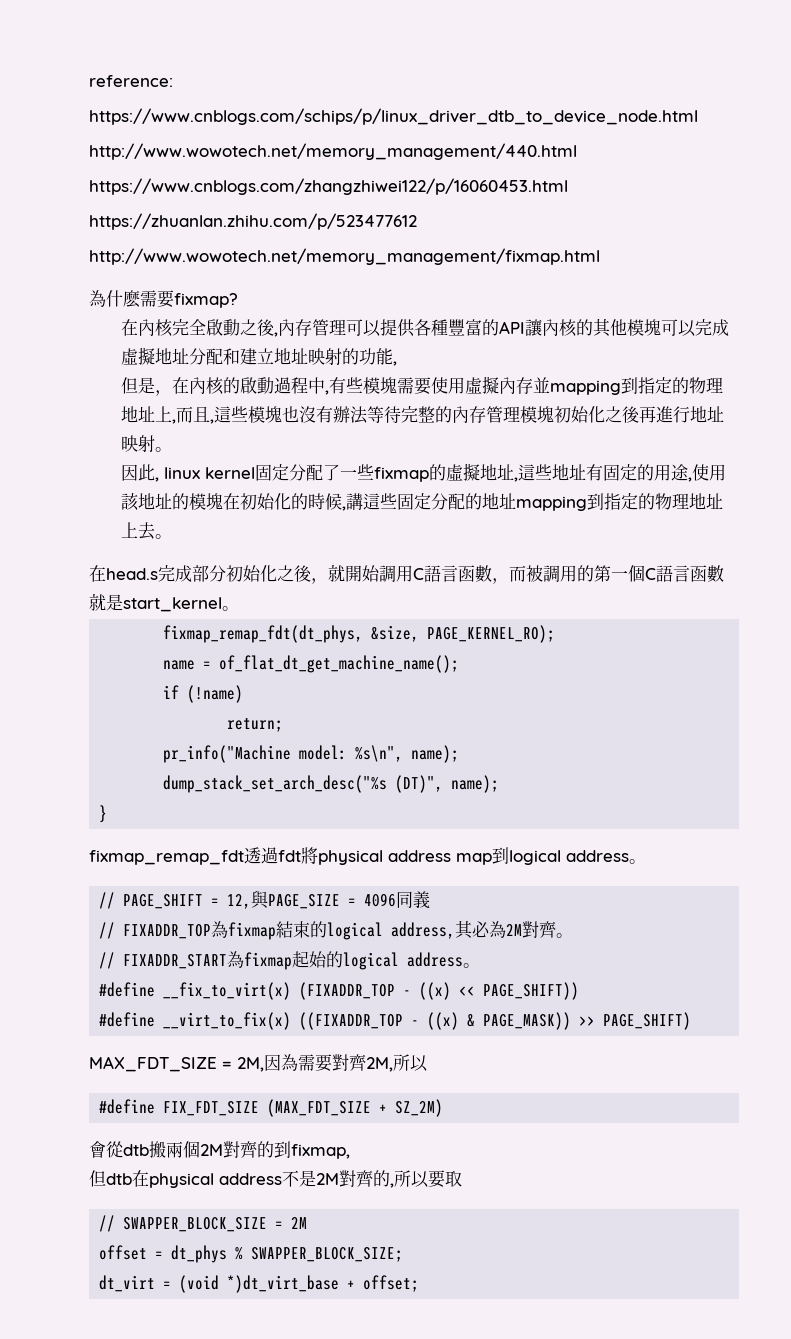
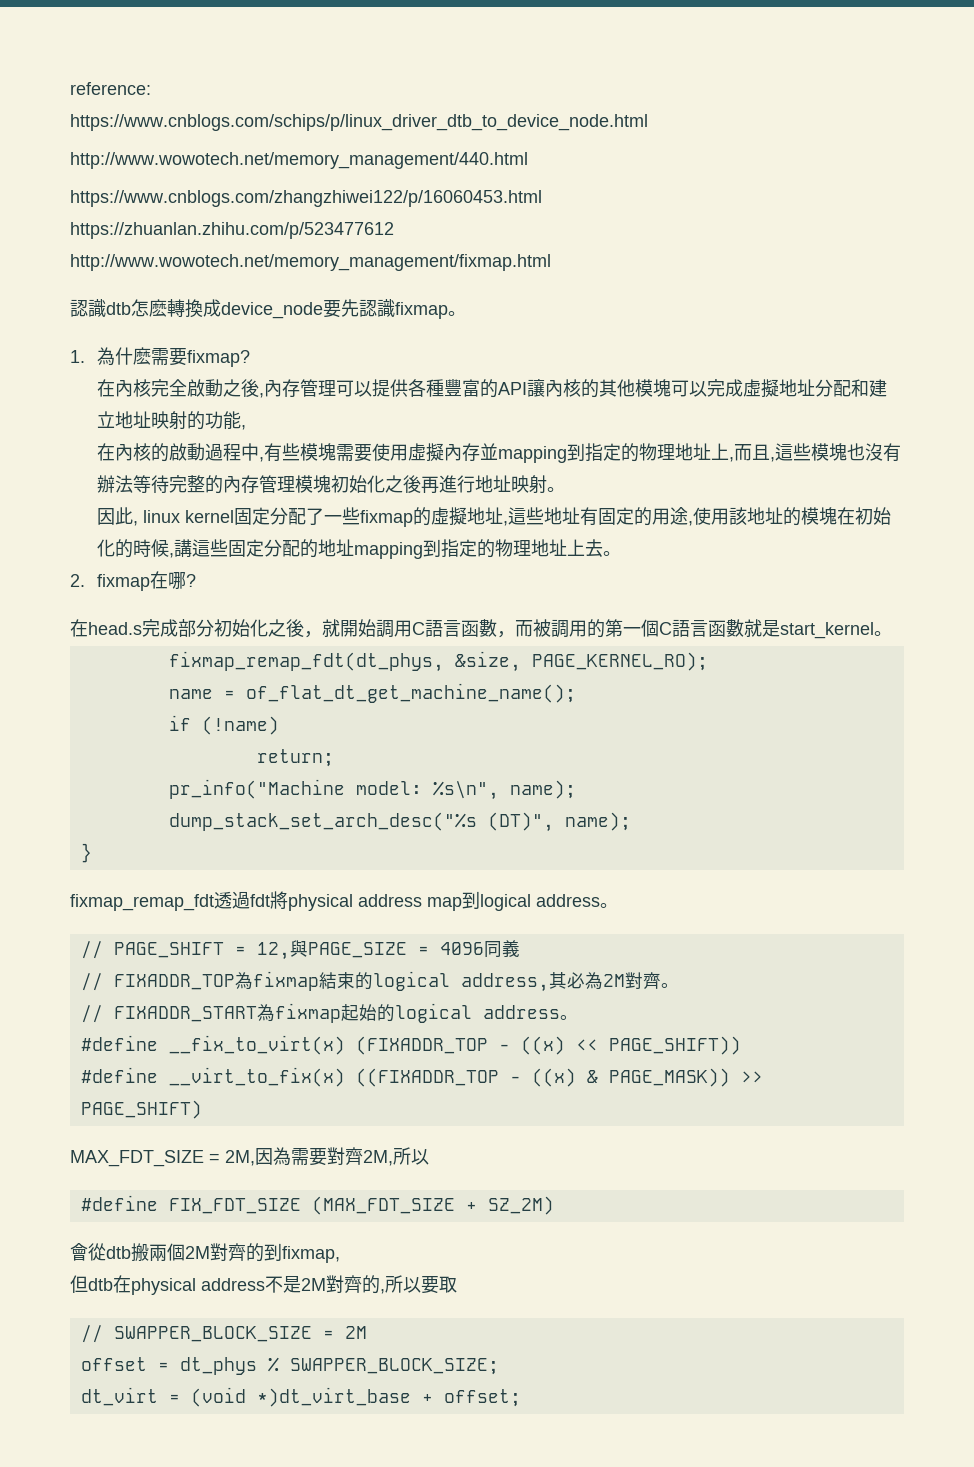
(600, 256) none -> [70,299,466,319] [70,350,85,363] 認識dtb怎麽轉換成device_node要先認識fixmap。 // 1.
[121,377,173,396] 但是， -> (246, 427) none
(173, 536) none -> [70,571,196,591] // 2. fixmap在哪?

